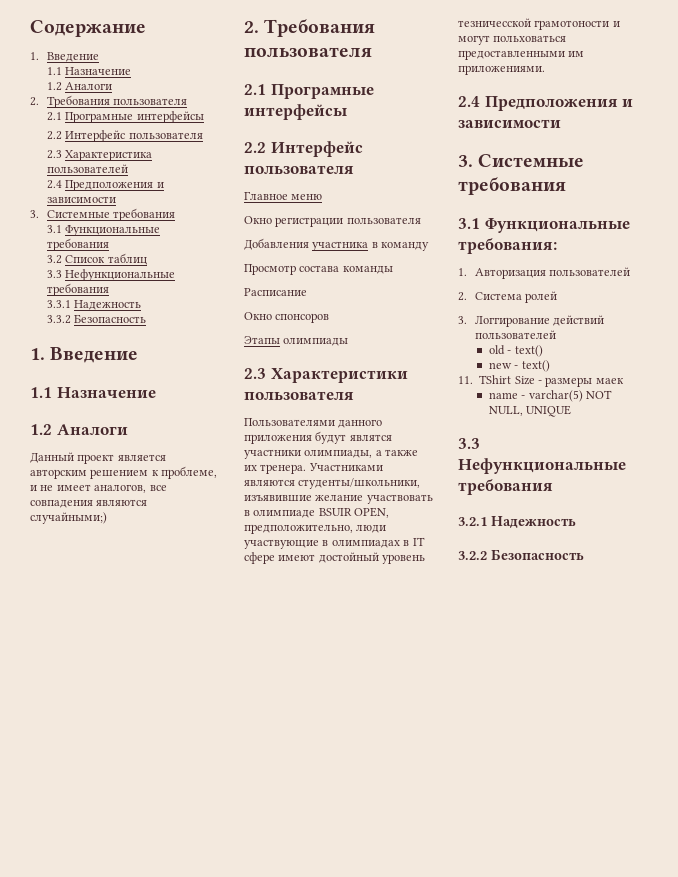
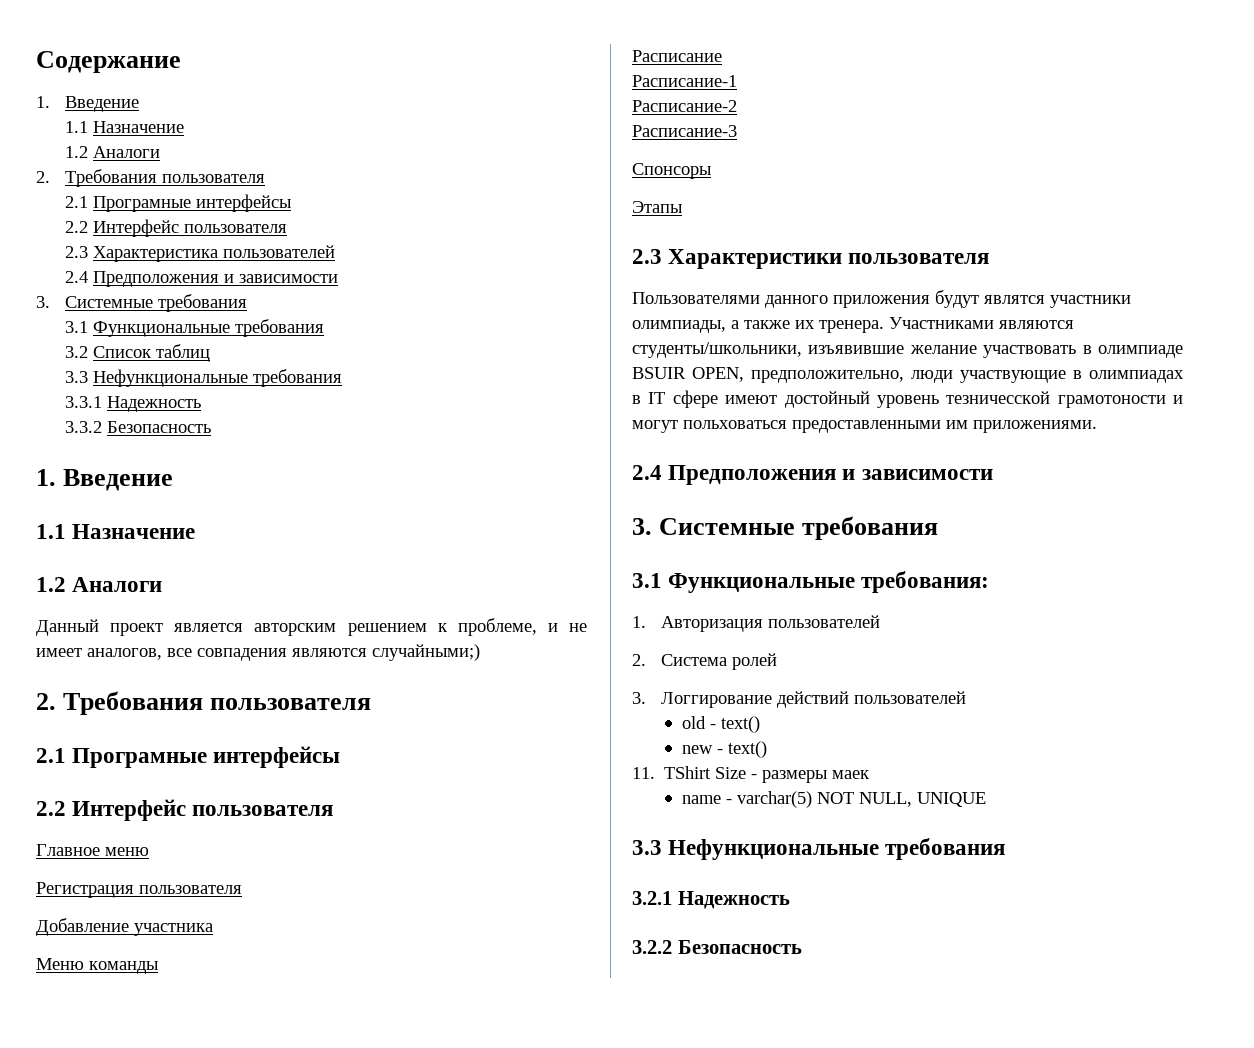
[244,216,421,227] [244,238,309,250] Окно регистрации пользователя // Добавления -> [36,882,242,898] [36,918,129,936] Регистрация пользователя // Добавление
[371,242,430,251] [244,264,393,275] [244,288,307,296] [244,312,330,323] в команду // Просмотр состава команды // Расписание // Окно спонсоров -> [36,958,158,974] [632,50,722,62] [632,75,737,87] [632,100,737,112] [632,125,737,137] [632,163,711,179] // Меню команды // Расписание // Расписание-1 // Расписание-2 // Расписание-3 // Спонсоры
[283,338,349,346] олимпиады -> (682, 207) none

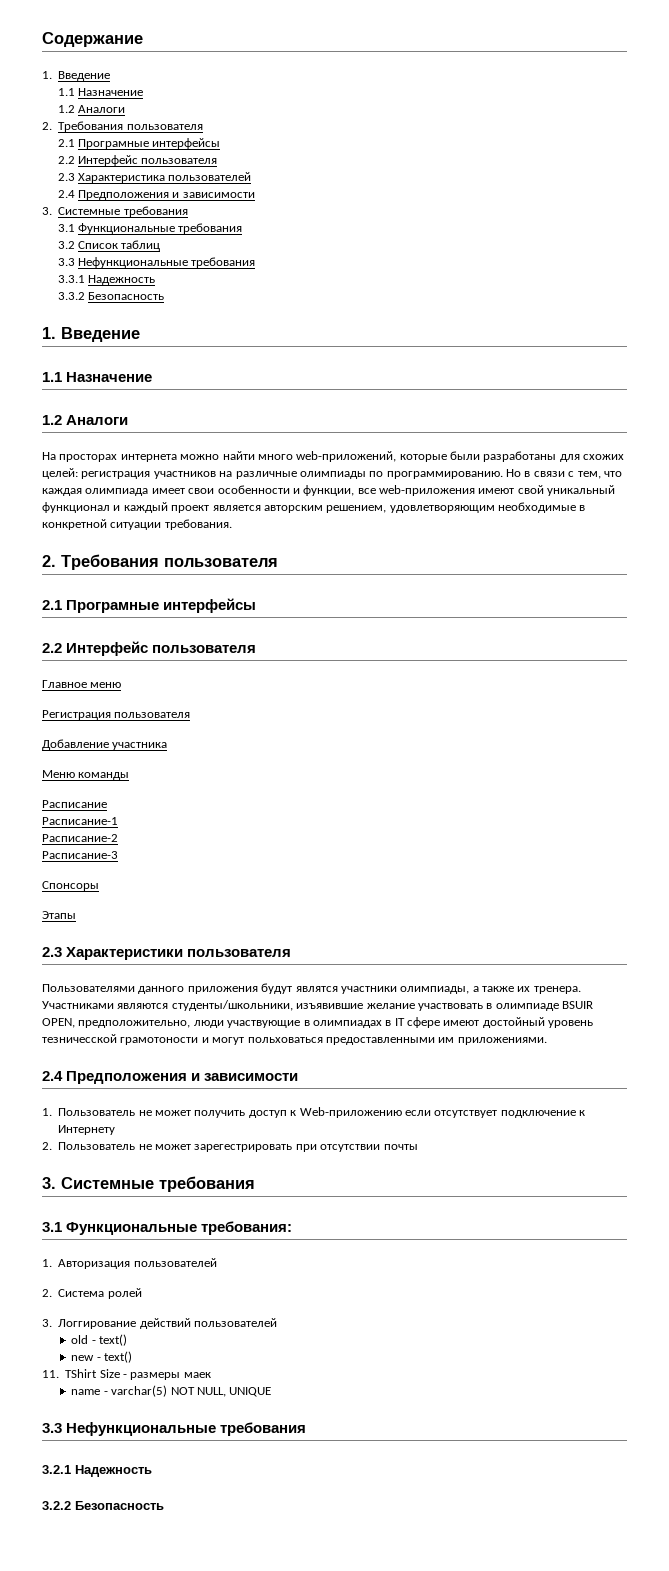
[36,618,587,636] [36,644,480,661] Данный проект является авторским решением к проблеме, и не имеет аналогов, все совпадения являются случайными;) -> [42,451,625,462] [42,468,622,479] [42,485,616,496] [42,502,586,513] [42,519,232,530] На просторах интернета можно найти много web-приложений, которые были разработаны для схожих целей: регистрация участников на различные олимпиады по программированию. Но в связи с тем, что каждая олимпиада имеет свои особенности и функции, все web-приложения имеют свой уникальный функционал и каждый проект является авторским решением, удовлетворяющим необходимые в конкретной ситуации требования.
(993, 474) none -> [42,1107,585,1118] [58,1125,116,1135] [42,1142,418,1152] // 1. Пользователь не может получить доступ к Web-приложению если отсутствует подключение к Интернету // 2. Пользователь не может зарегестрировать при отсутствии почты

